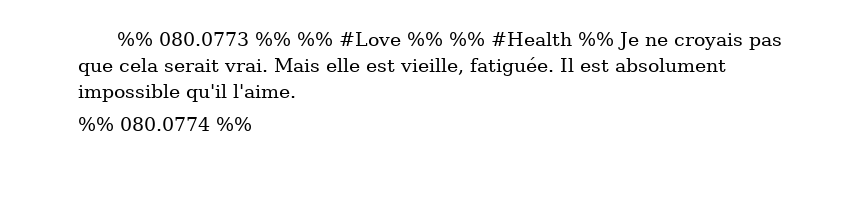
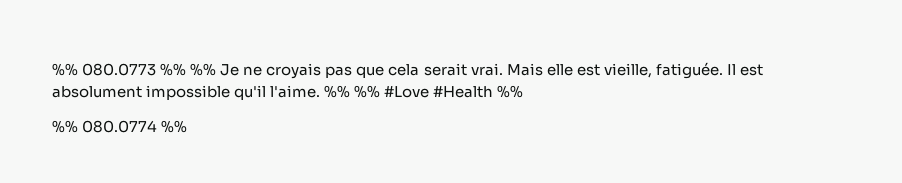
[338,32,614,46] #Love %% %% #Health %% -> (217, 69) none
(296, 91) none -> [324,85,524,98] %% %% #Love #Health %%

